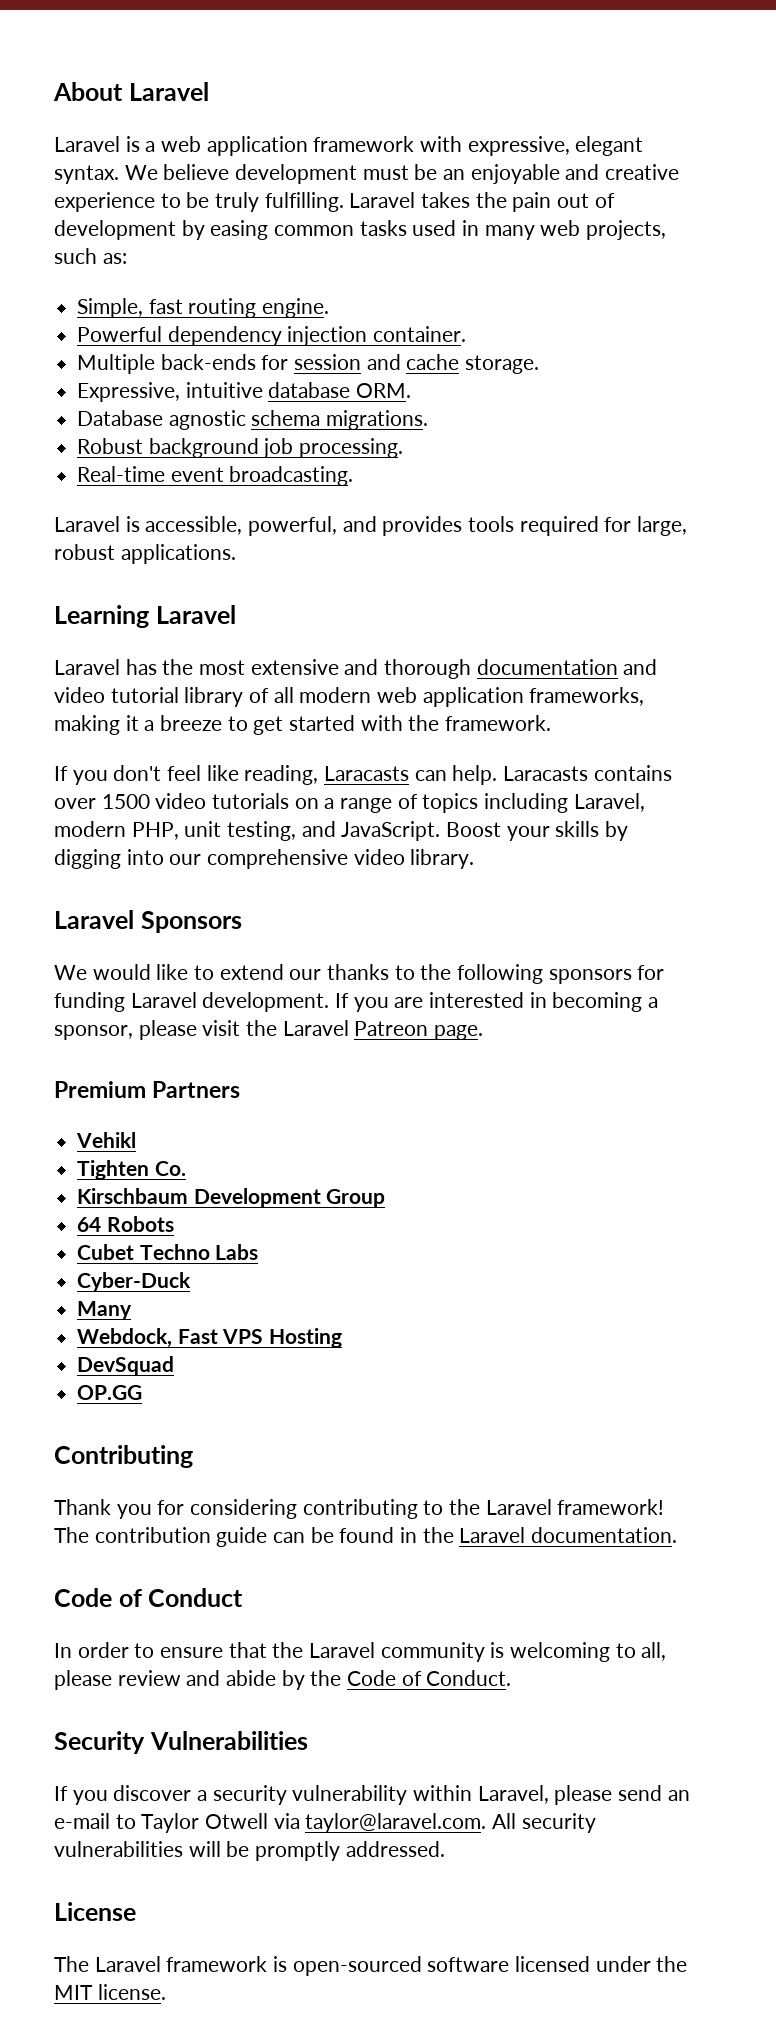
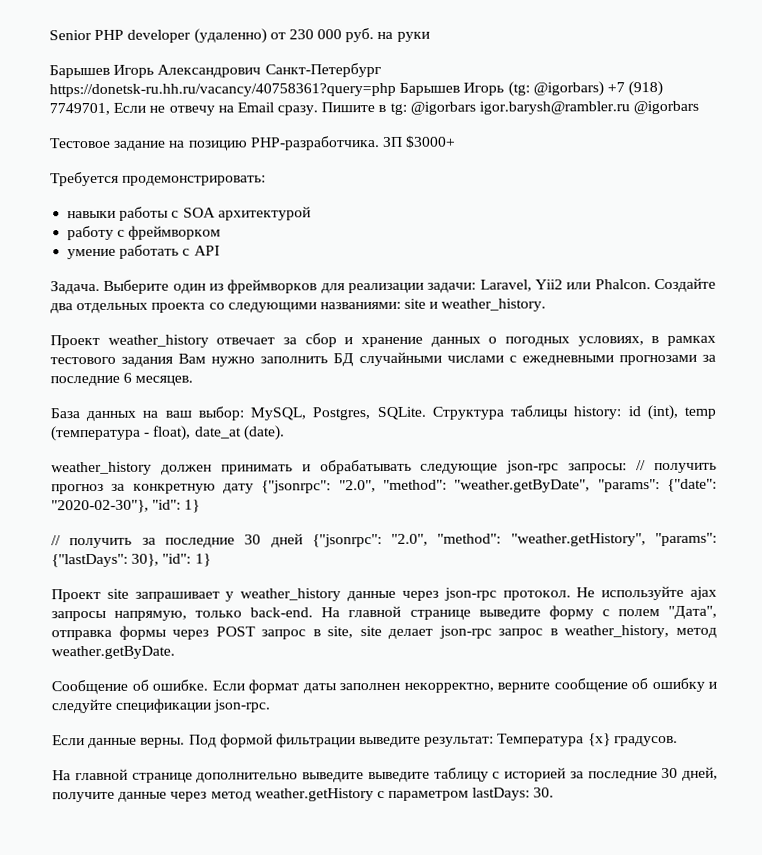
[53,82,209,101] [54,136,644,156] [54,164,680,184] [54,192,615,212] [54,220,667,240] [54,248,127,264] [77,298,330,318] [77,326,467,346] [77,354,540,374] [77,382,412,402] [77,410,429,430] [77,438,404,458] [77,466,354,486] [54,516,688,536] [54,544,236,564] [54,605,236,628] [54,659,658,679] [54,687,645,707] [54,715,552,735] [54,765,672,785] [54,793,645,813] [54,821,629,841] [54,849,475,869] [54,910,242,933] [54,964,665,984] [54,992,659,1012] [54,1020,484,1040] [54,1081,241,1098] [76,1132,137,1148] [77,1160,186,1180] [77,1188,386,1208] [77,1216,174,1232] [77,1244,259,1260] [77,1272,192,1292] [77,1301,133,1320] [77,1328,343,1348] [77,1356,175,1376] [77,1385,143,1400] [54,1445,193,1468] [54,1499,665,1519] [54,1527,678,1547] [54,1588,244,1607] [54,1642,667,1662] [54,1670,512,1690] [54,1731,308,1754] [54,1785,690,1805] [54,1813,596,1833] [54,1841,445,1861] [54,1902,136,1921] [54,1956,688,1976] [54,1984,166,2000] About Laravel // Laravel is a web application framework with expressive, elegant syntax. We believe development must be an enjoyable and creative experience to be truly fulfilling. Laravel takes the pain out of development by easing common tasks used in many web projects, such as: // Simple, fast routing engine. // Powerful dependency injection container. // Multiple back-ends for session and cache storage. // Expressive, intuitive database ORM. // Database agnostic schema migrations. // Robust background job processing. // Real-time event broadcasting. // Laravel is accessible, powerful, and provides tools required for large, robust applications. // Learning Laravel // Laravel has the most extensive and thorough documentation and video tutorial library of all modern web application frameworks, making it a breeze to get started with the framework. // If you don't feel like reading, Laracasts can help. Laracasts contains over 1500 video tutorials on a range of topics including Laravel, modern PHP, unit testing, and JavaScript. Boost your skills by digging into our comprehensive video library. // Laravel Sponsors // We would like to extend our thanks to the following sponsors for funding Laravel development. If you are interested in becoming a sponsor, please visit the Laravel Patreon page. // Premium Partners // Vehikl // Tighten Co. // Kirschbaum Development Group // 64 Robots // Cubet Techno Labs // Cyber-Duck // Many // Webdock, Fast VPS Hosting // DevSquad // OP.GG // Contributing // Thank you for considering contributing to the Laravel framework! The contribution guide can be found in the Laravel documentation. // Code of Conduct // In order to ensure that the Laravel community is welcoming to all, please review and abide by the Code of Conduct. // Security Vulnerabilities // If you discover a security vulnerability within Laravel, please send an e-mail to Taylor Otwell via taylor@laravel.com. All security vulnerabilities will be promptly addressed. // License // The Laravel framework is open-sourced software licensed under the MIT license. -> [49,28,430,44] [49,62,381,79] [49,81,664,98] [49,100,700,116] [49,135,457,151] [50,171,267,187] [67,206,311,221] [67,225,222,241] [67,244,220,260] [50,277,716,295] [50,298,547,314] [50,333,716,349] [50,351,716,367] [50,372,194,387] [50,404,717,422] [50,425,285,442] [51,459,718,476] [51,478,717,495] [51,499,201,514] [51,532,717,549] [51,553,211,568] [51,585,718,603] [51,605,718,622] [51,624,718,641] [51,645,175,660] [51,677,717,695] [51,698,271,714] [52,733,678,749] [52,766,718,783] [52,787,555,803] Senior PHP developer (удаленно) от 230 000 руб. на руки // Барышев Игорь Александрович Санкт-Петербург https://donetsk-ru.hh.ru/vacancy/40758361?query=php Барышев Игорь (tg: @igorbars) +7 (918) 7749701, Если не отвечу на Email сразу. Пишите в tg: @igorbars igor.barysh@rambler.ru @igorbars // Тестовое задание на позицию PHP-разработчика. ЗП $3000+ // Требуется продемонстрировать: // навыки работы с SOA архитектурой // работу с фреймворком // умение работать с API // Задача. Выберите один из фреймворков для реализации задачи: Laravel, Yii2 или Phalcon. Создайте два отдельных проекта со следующими названиями: site и weather_history. // Проект weather_history отвечает за сбор и хранение данных о погодных условиях, в рамках тестового задания Вам нужно заполнить БД случайными числами с ежедневными прогнозами за последние 6 месяцев. // База данных на ваш выбор: MySQL, Postgres, SQLite. Структура таблицы history: id (int), temp (температура - float), date_at (date). // weather_history должен принимать и обрабатывать следующие json-rpc запросы: // получить прогноз за конкретную дату {"jsonrpc": "2.0", "method": "weather.getByDate", "params": {"date": "2020-02-30"}, "id": 1} // // получить за последние 30 дней {"jsonrpc": "2.0", "method": "weather.getHistory", "params": {"lastDays": 30}, "id": 1} // Проект site запрашивает у weather_history данные через json-rpc протокол. Не используйте ajax запросы напрямую, только back-end. На главной странице выведите форму с полем "Дата", отправка формы через POST запрос в site, site делает json-rpc запрос в weather_history, метод weather.getByDate. // Сообщение об ошибке. Если формат даты заполнен некорректно, верните сообщение об ошибку и следуйте спецификации json-rpc. // Если данные верны. Под формой фильтрации выведите результат: Температура {x} градусов. // На главной странице дополнительно выведите выведите таблицу с историей за последние 30 дней, получите данные через метод weather.getHistory с параметром lastDays: 30.

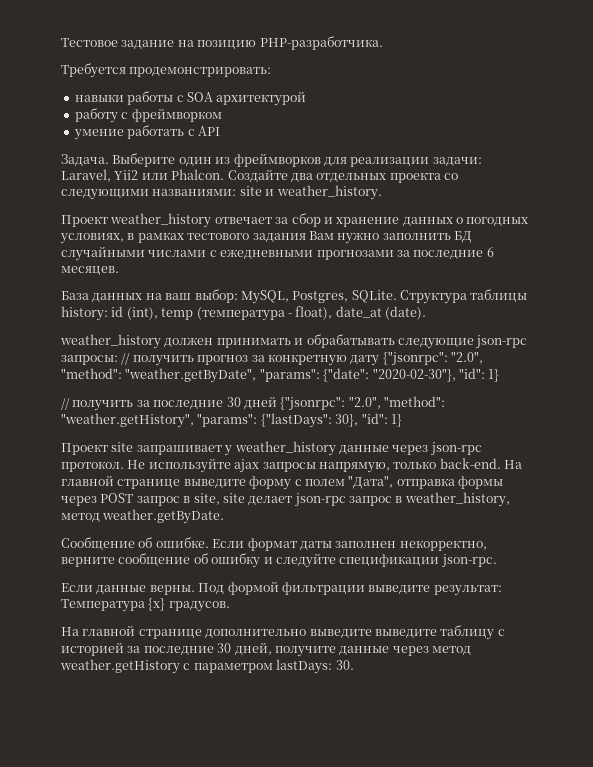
[49,28,430,44] [49,62,381,79] [49,81,664,98] [49,100,700,116] Senior PHP developer (удаленно) от 230 000 руб. на руки // Барышев Игорь Александрович Санкт-Петербург https://donetsk-ru.hh.ru/vacancy/40758361?query=php Барышев Игорь (tg: @igorbars) +7 (918) 7749701, Если не отвечу на Email сразу. Пишите в tg: @igorbars igor.barysh@rambler.ru @igorbars // -> (61, 42) none
[381,135,457,148] ЗП $3000+ -> (383, 43) none

